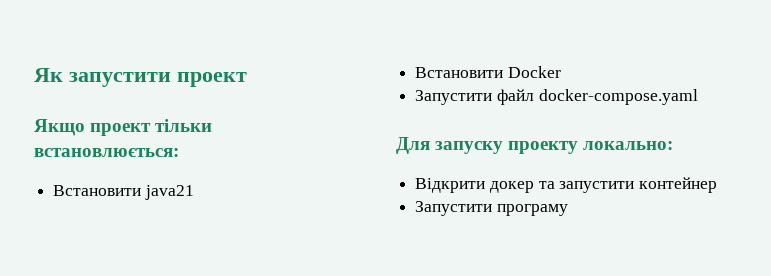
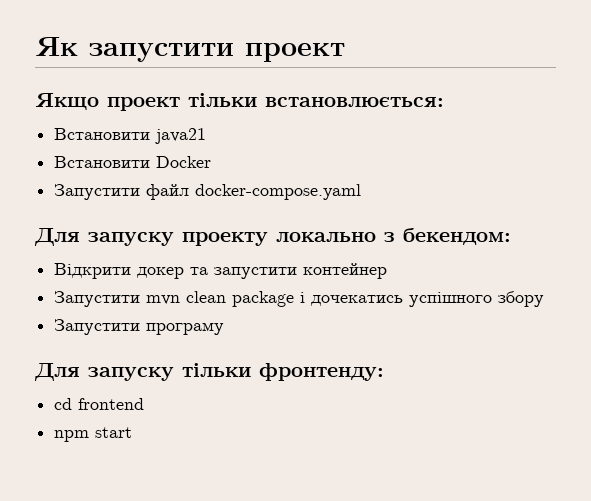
[583,141,674,150] локально: -> [276,228,511,245] локально з бекендом:
[496,204,568,216] програму -> [146,291,545,307] [54,319,225,335] [34,363,384,381] [54,398,145,410] [54,427,133,442] mvn clean package і дочекатись успішного збору // Запустити програму // Для запуску тільки фронтенду: // cd frontend // npm start

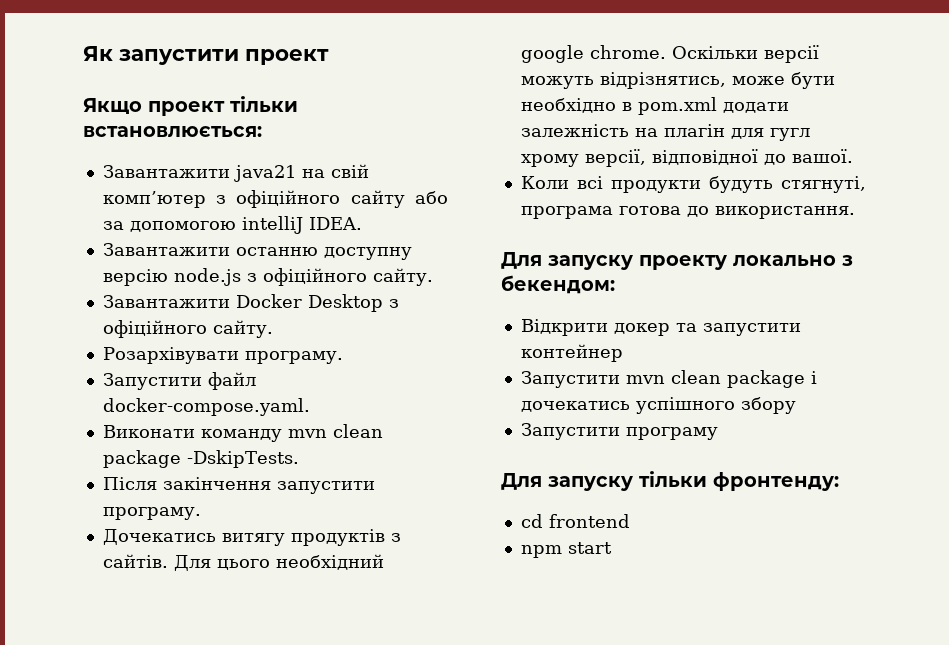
[54,128,151,140] Встановити -> [102,165,230,178] Завантажити
[54,156,212,168] [54,184,362,200] // Встановити Docker // Запустити файл docker-compose.yaml -> [301,164,369,178] [102,190,448,208] [102,216,362,234] [102,243,412,260] [102,268,433,286] [102,294,399,312] [102,320,273,338] [102,347,343,364] [102,372,256,390] [102,398,310,416] [102,424,383,442] [102,450,299,468] [102,477,375,494] [102,507,201,520] [102,529,401,546] [102,554,384,571] [520,45,819,63] [520,72,835,89] [520,97,789,115] [520,124,810,141] [520,149,853,167] [520,176,866,193] [520,206,855,219] на свій комп’ютер з офіційного сайту або за допомогою intelliJ IDEA. // Завантажити останню доступну версію node.js з офіційного сайту. // Завантажити Docker Desktop з офіційного сайту. // Розархівувати програму. // Запустити файл docker-compose.yaml. // Виконати команду mvn clean package -DskipTests. // Після закінчення запустити програму. // Дочекатись витягу продуктів з сайтів. Для цього необхідний google chrome. Оскільки версії можуть відрізнятись, може бути необхідно в pom.xml додати залежність на плагін для гугл хрому версії, відповідної до вашої. // Коли всі продукти будуть стягнуті, програма готова до використання.

